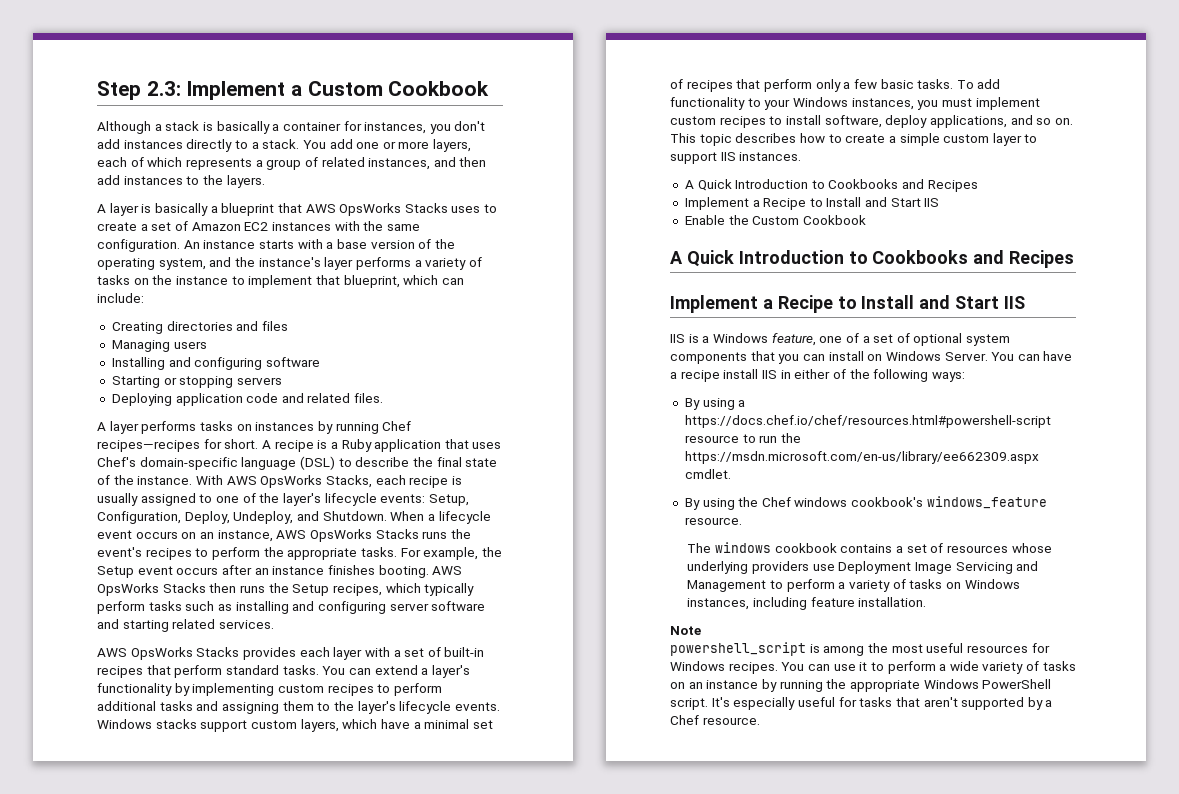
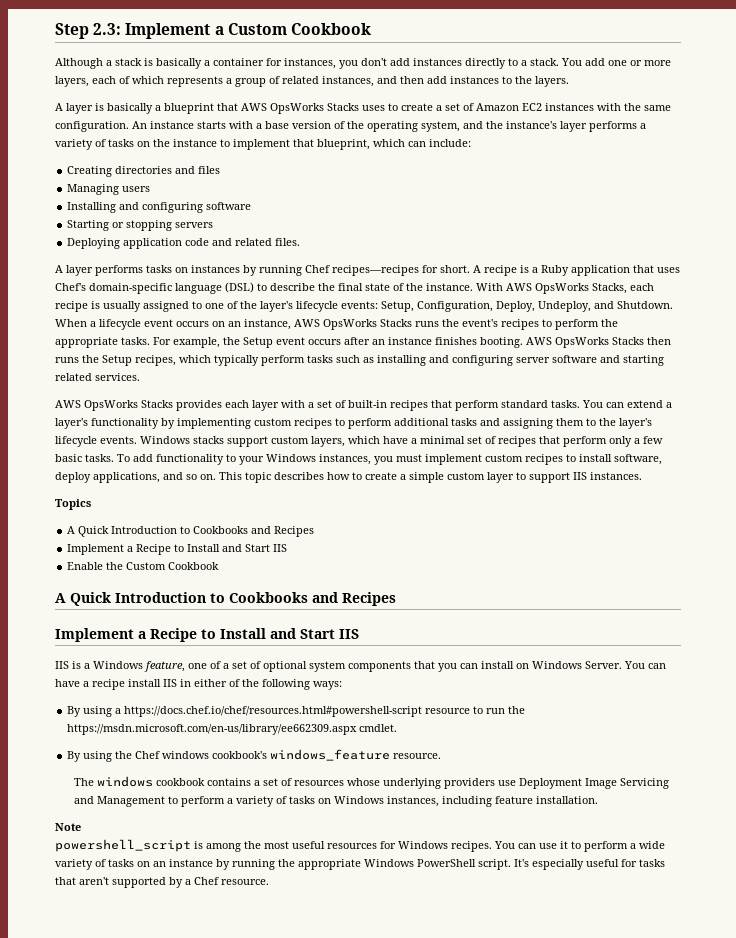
(802, 156) none -> [55,499,91,510] // Topics

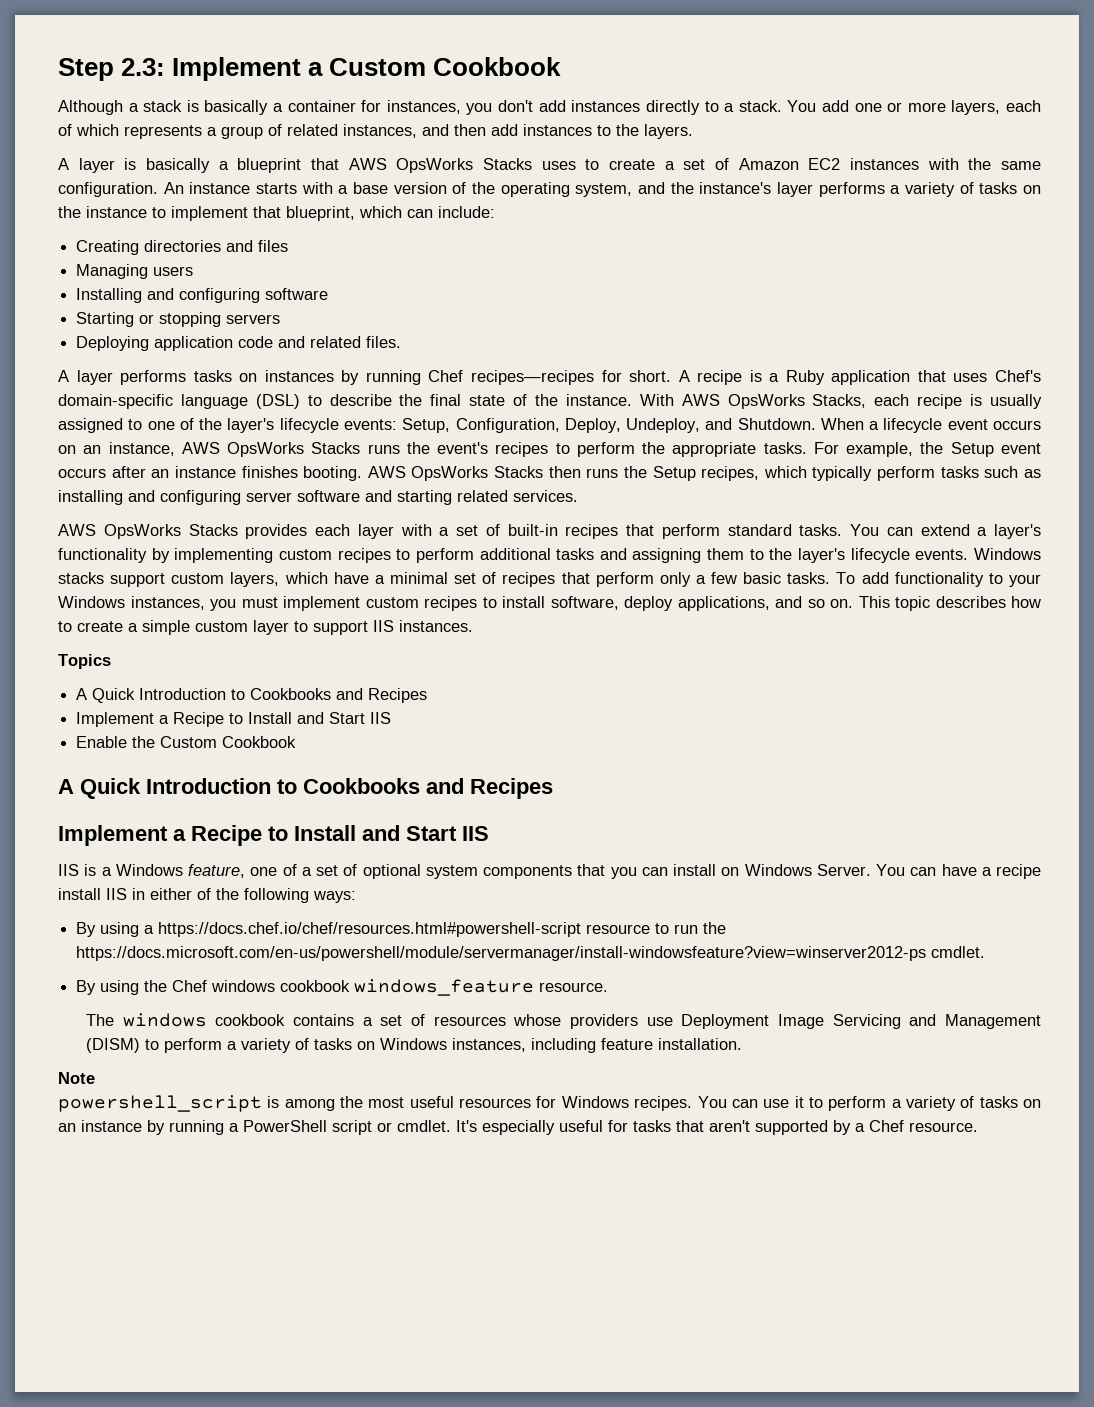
[67,724,358,735] https://msdn.microsoft.com/en-us/library/ee662309.aspx -> [76,946,927,961] https://docs.microsoft.com/en-us/powershell/module/servermanager/install-windowsfeature?view=winserver2012-ps
[212,751,268,759] cookbook's -> [280,980,351,992] cookbook
[382,778,441,789] underlying -> (562, 1020) none
(165, 801) none -> [86,1038,141,1053] (DISM)
[639,841,665,849] wide -> (902, 1103) none
[278,859,511,870] the appropriate Windows PowerShell script. -> [229,1120,451,1135] a PowerShell script or cmdlet.

